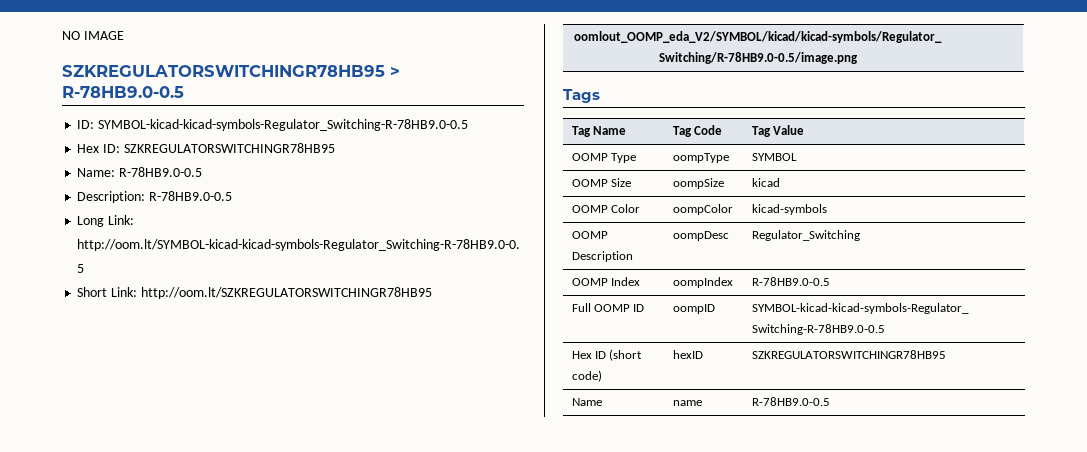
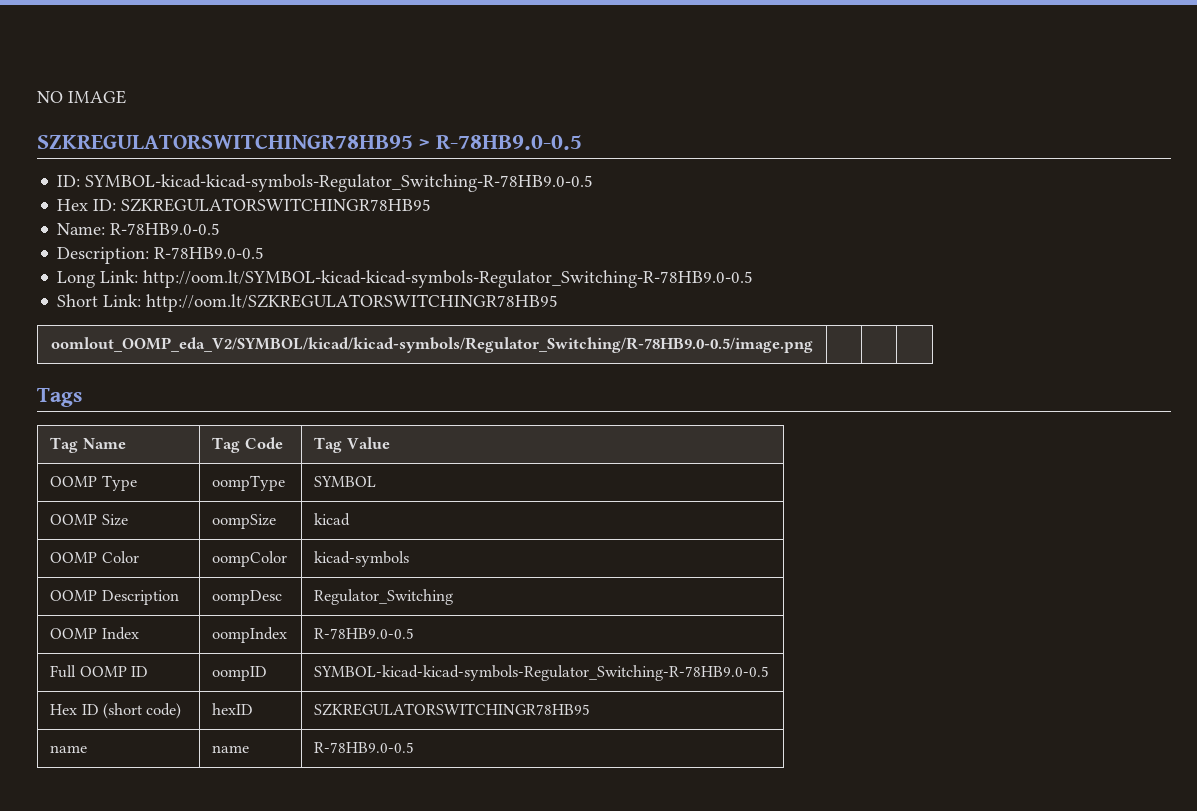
[571,398,602,406] Name -> [50,745,88,753] name

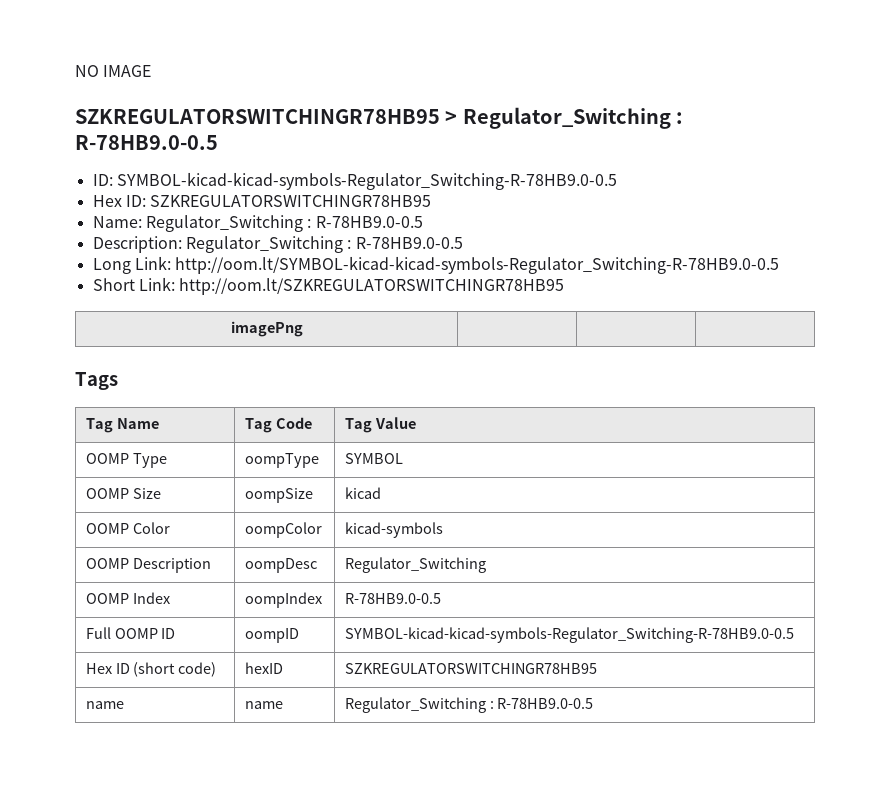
(431, 144) none -> [462,107,684,129] Regulator_Switching :
(106, 229) none -> [145,215,312,232] Regulator_Switching :
(150, 255) none -> [185,236,352,253] Regulator_Switching :
[51,337,813,353] oomlout_OOMP_eda_V2/SYMBOL/kicad/kicad-symbols/Regulator_Switching/R-78HB9.0-0.5/image.png -> [230,321,303,337] imagePng
(250, 749) none -> [344,697,494,713] Regulator_Switching :

